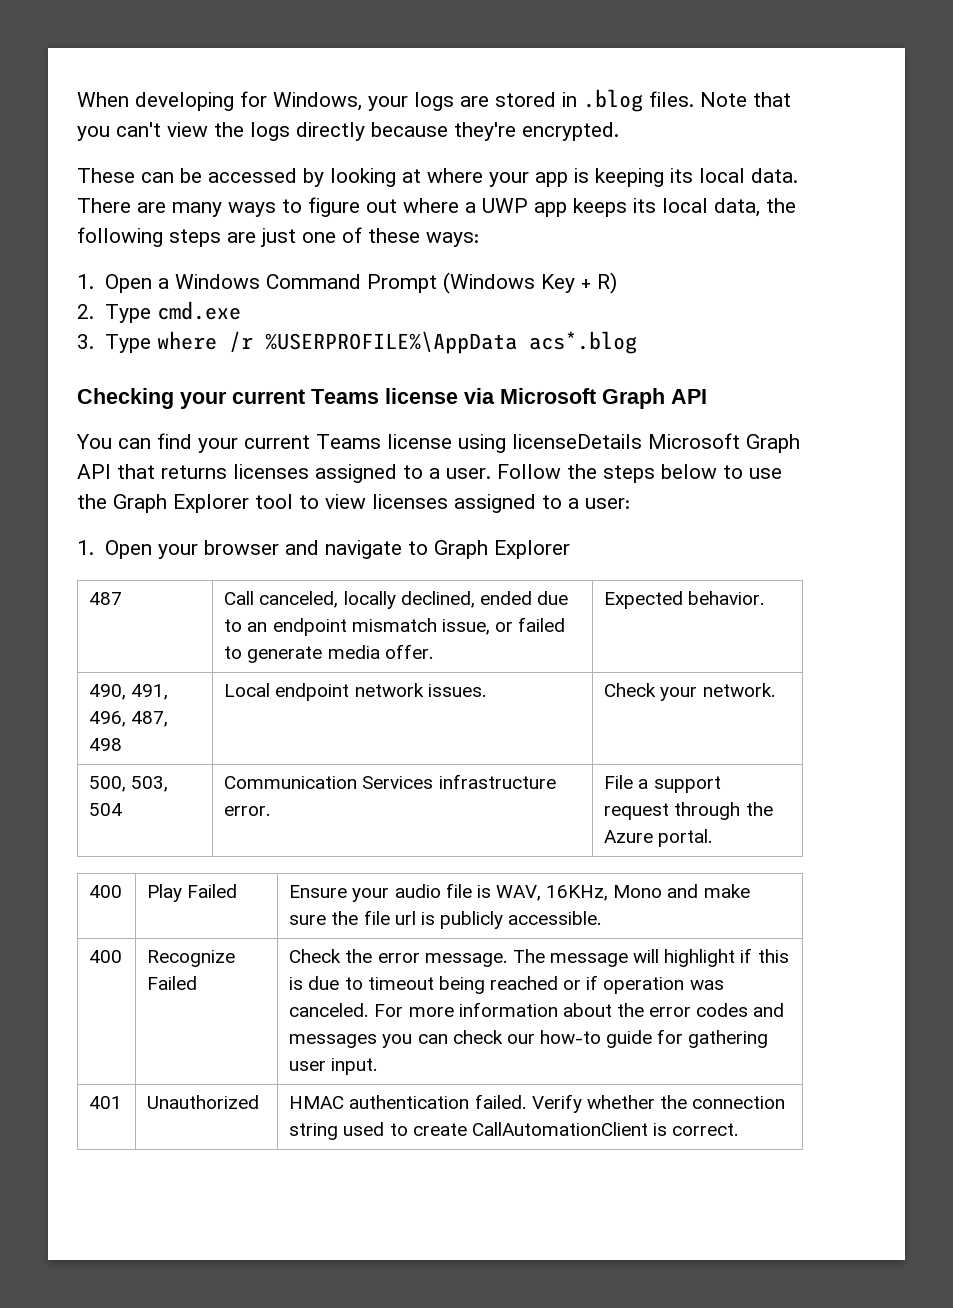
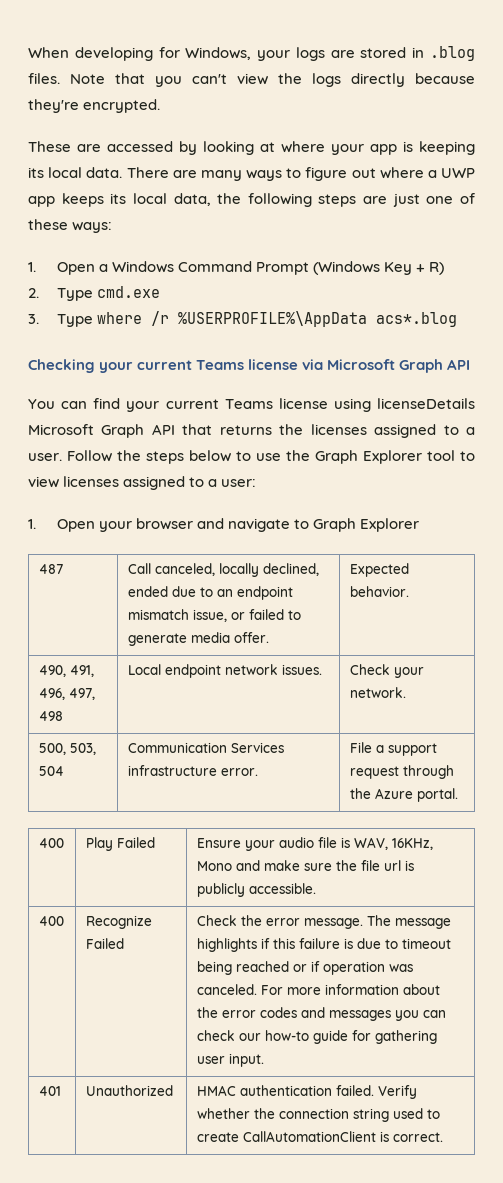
[141,168,202,183] can be -> [77,144,101,152] are
(227, 472) none -> [279,424,304,435] the
[131,711,169,727] 487, -> [68,688,95,700] 497,
[633,949,736,967] will highlight -> [196,938,257,952] highlights
(789, 956) none -> [298,938,340,949] failure

